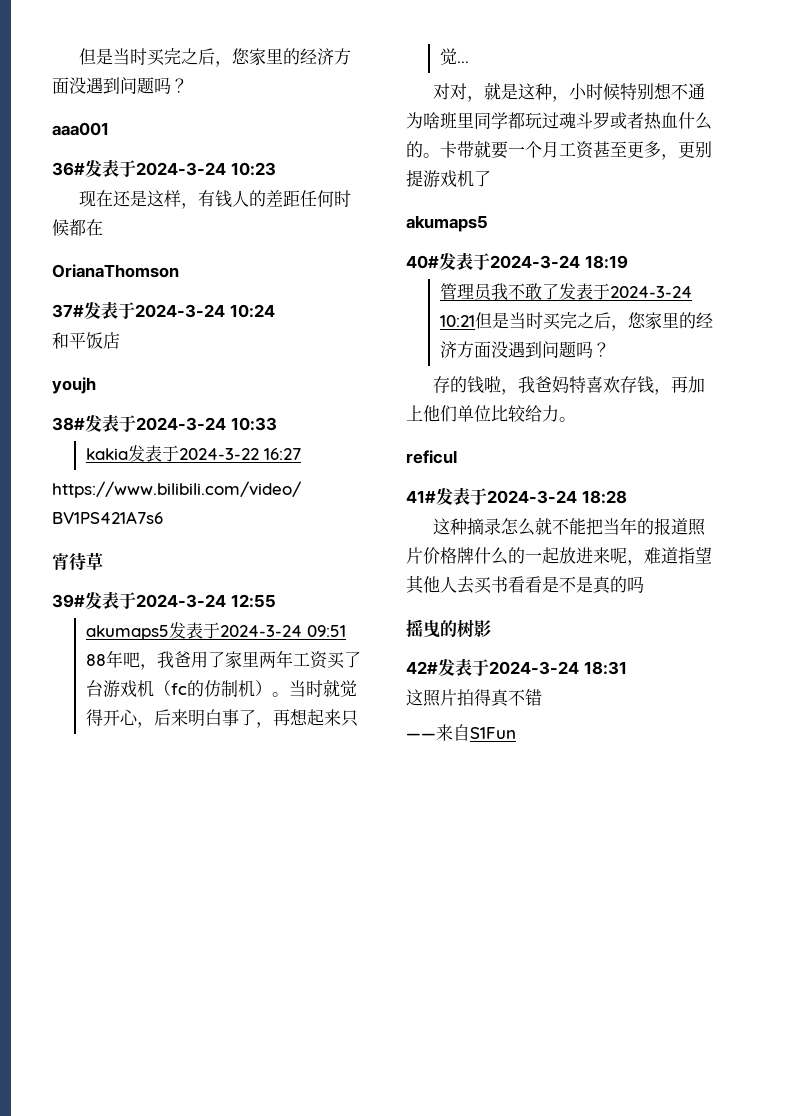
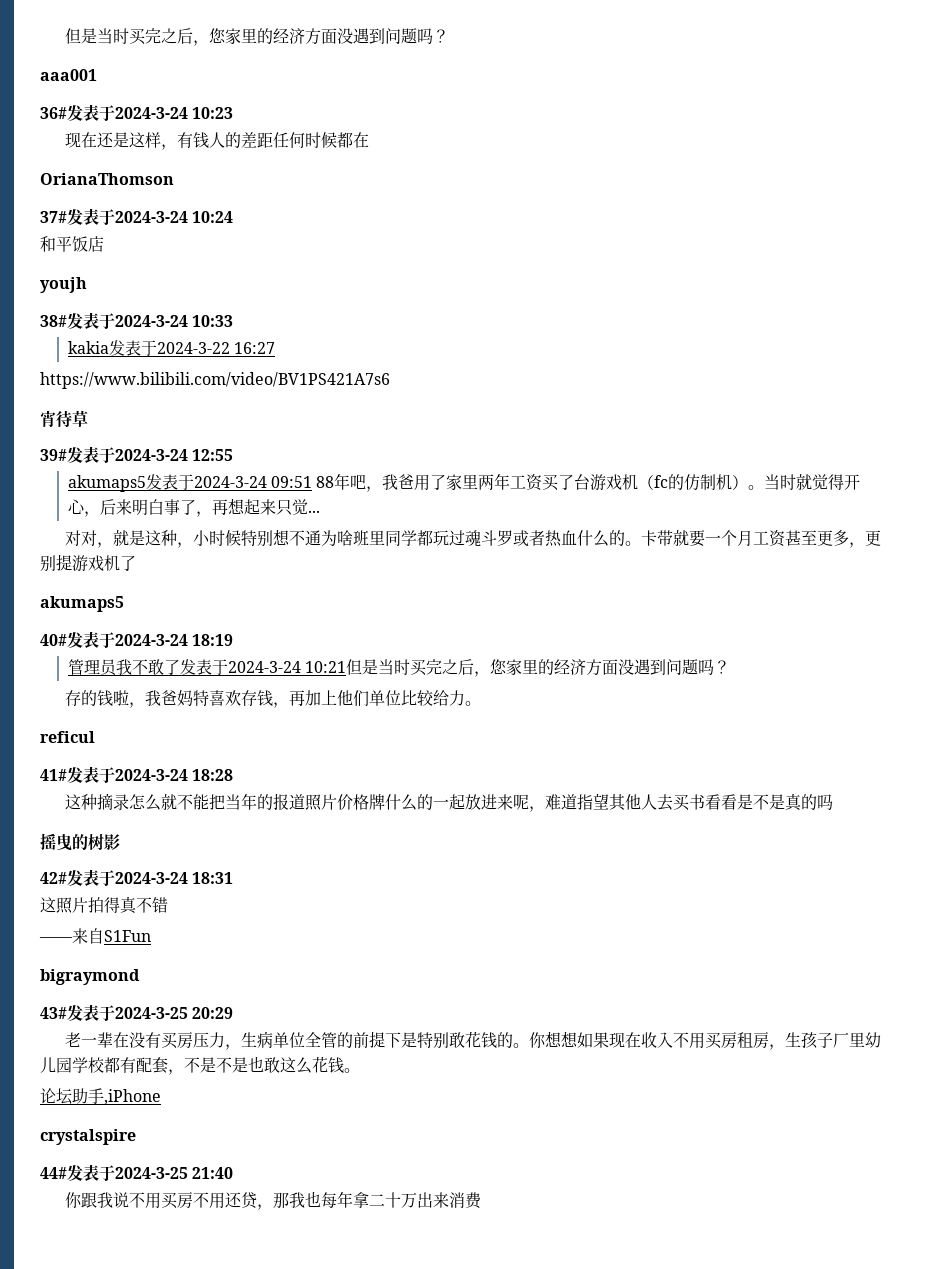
(516, 733) none -> [40,969,140,985] [40,1004,234,1021] [64,1031,881,1050] [40,1056,360,1075] [40,1088,161,1105] [40,1129,136,1145] [40,1164,234,1181] [64,1191,482,1210] // bigraymond // 43#发表于2024-3-25 20:29 // 老一辈在没有买房压力，生病单位全管的前提下是特别敢花钱的。你想想如果现在收入不用买房租房，生孩子厂里幼儿园学校都有配套，不是不是也敢这么花钱。 // 论坛助手,iPhone // crystalspire // 44#发表于2024-3-25 21:40 // 你跟我说不用买房不用还贷，那我也每年拿二十万出来消费

